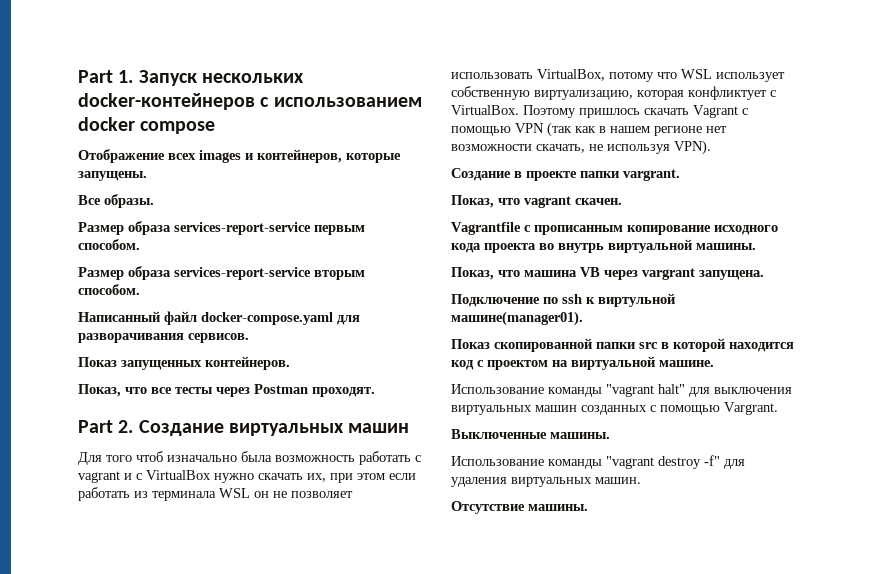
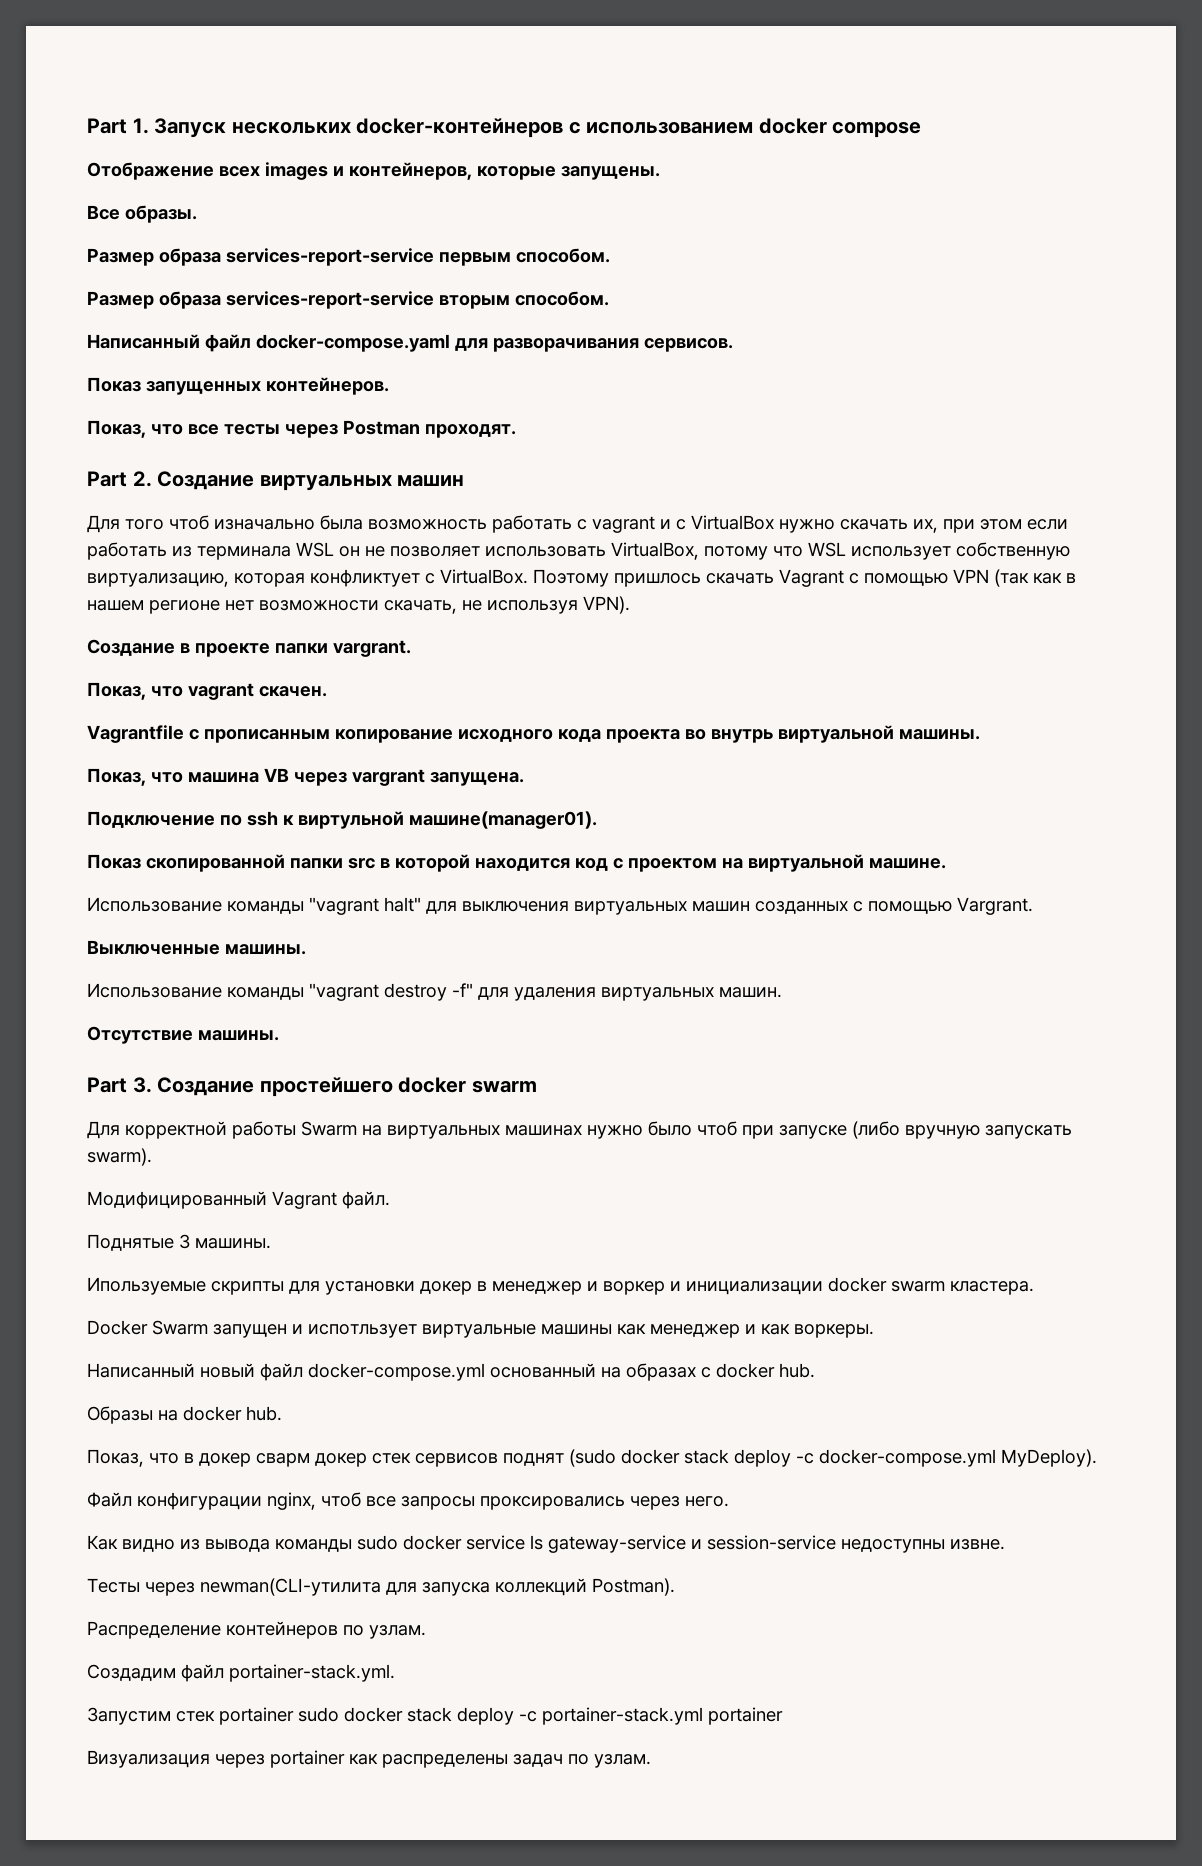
(588, 507) none -> [87,1077,537,1097] [87,1121,1072,1139] [87,1148,152,1166] [87,1191,390,1209] [87,1234,271,1251] [87,1277,1034,1295] [87,1320,874,1338] [87,1363,815,1381] [87,1406,282,1424] [87,1449,1097,1467] [87,1492,729,1510] [87,1535,1005,1553] [87,1578,675,1596] [87,1621,426,1639] [87,1664,395,1682] [87,1707,783,1725] [87,1750,651,1768] // Part 3. Создание простейшего docker swarm // Для корректной работы Swarm на виртуальных машинах нужно было чтоб при запуске (либо вручную запускать swarm). // Модифицированный Vagrant файл. // Поднятые 3 машины. // Ипользуемые скрипты для установки докер в менеджер и воркер и инициализации docker swarm кластера. // Docker Swarm запущен и испотльзует виртуальные машины как менеджер и как воркеры. // Написанный новый файл docker-compose.yml основанный на образах с docker hub. // Образы на docker hub. // Показ, что в докер сварм докер стек сервисов поднят (sudo docker stack deploy -c docker-compose.yml MyDeploy). // Файл конфигурации nginx, чтоб все запросы проксировались через него. // Как видно из вывода команды sudo docker service ls gateway-service и session-service недоступны извне. // Тесты через newman(CLI-утилита для запуска коллекций Postman). // Распределение контейнеров по узлам. // Создадим файл portainer-stack.yml. // Запустим стек portainer sudo docker stack deploy -c portainer-stack.yml portainer // Визуализация через portainer как распределены задач по узлам.

